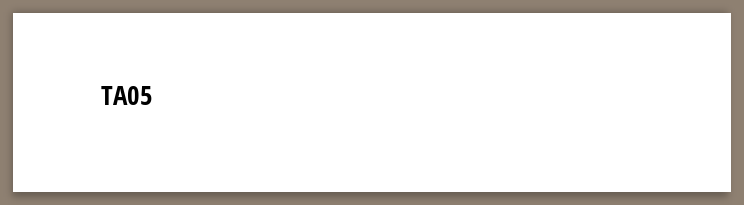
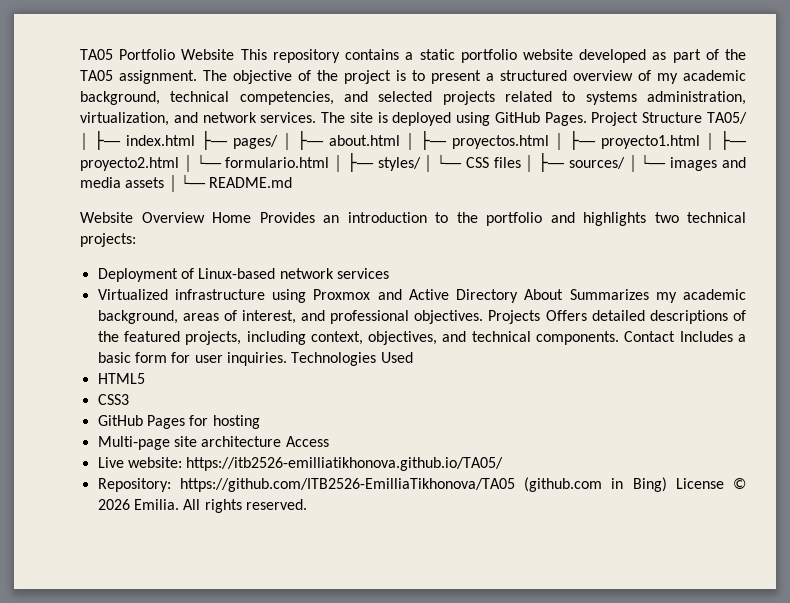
[101,86,153,105] TA05 -> [80,49,746,63] [80,70,746,84] [80,91,746,105] [80,112,747,126] [80,130,747,150] [80,152,746,172] [80,174,293,192] [80,212,746,226] [80,233,136,247] [97,268,389,282] [97,289,747,303] [97,310,746,324] [97,331,746,345] [97,352,413,366] [97,373,145,384] [97,394,129,405] [97,415,260,429] [97,436,329,450] [97,457,504,471] [97,477,746,492] [97,499,307,513] TA05 Portfolio Website This repository contains a static portfolio website developed as part of the TA05 assignment. The objective of the project is to present a structured overview of my academic background, technical competencies, and selected projects related to systems administration, virtualization, and network services. The site is deployed using GitHub Pages. Project Structure TA05/ │ ├── index.html ├── pages/ │ ├── about.html │ ├── proyectos.html │ ├── proyecto1.html │ ├── proyecto2.html │ └── formulario.html │ ├── styles/ │ └── CSS files │ ├── sources/ │ └── images and media assets │ └── README.md // Website Overview Home Provides an introduction to the portfolio and highlights two technical projects: // Deployment of Linux-based network services // Virtualized infrastructure using Proxmox and Active Directory About Summarizes my academic background, areas of interest, and professional objectives. Projects Offers detailed descriptions of the featured projects, including context, objectives, and technical components. Contact Includes a basic form for user inquiries. Technologies Used // HTML5 // CSS3 // GitHub Pages for hosting // Multi‑page site architecture Access // Live website: https://itb2526-emilliatikhonova.github.io/TA05/ // Repository: https://github.com/ITB2526-EmilliaTikhonova/TA05 (github.com in Bing) License © 2026 Emilia. All rights reserved.

